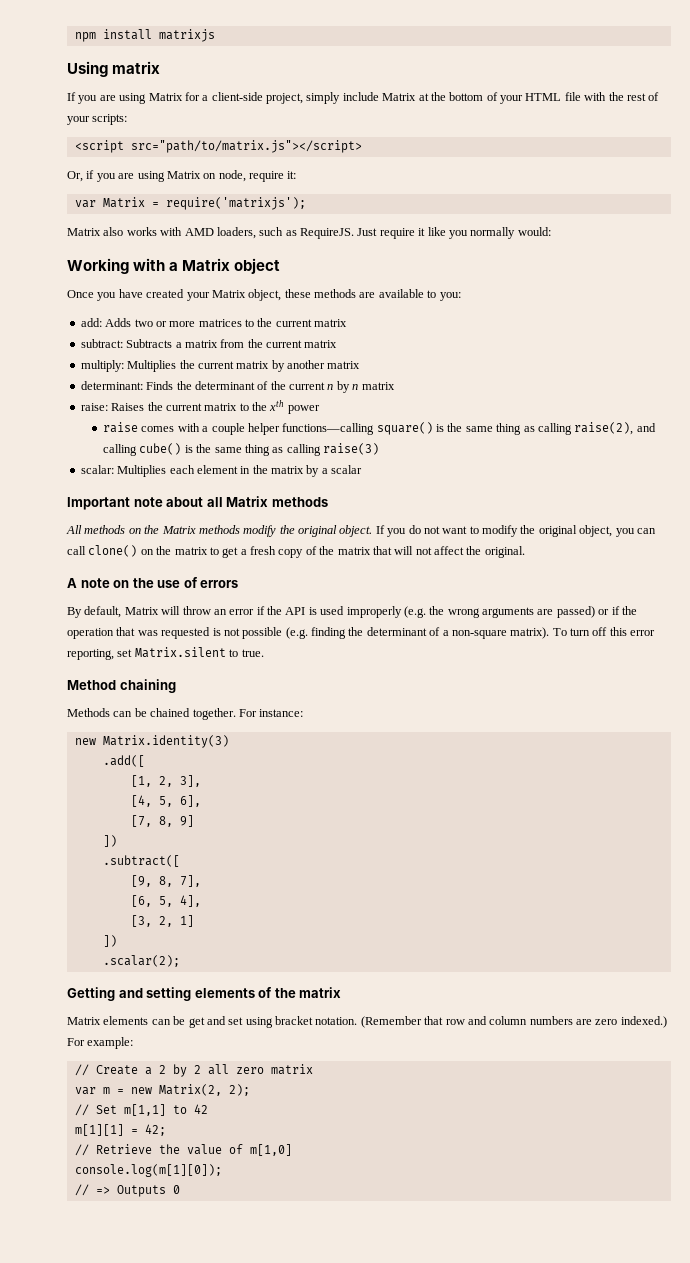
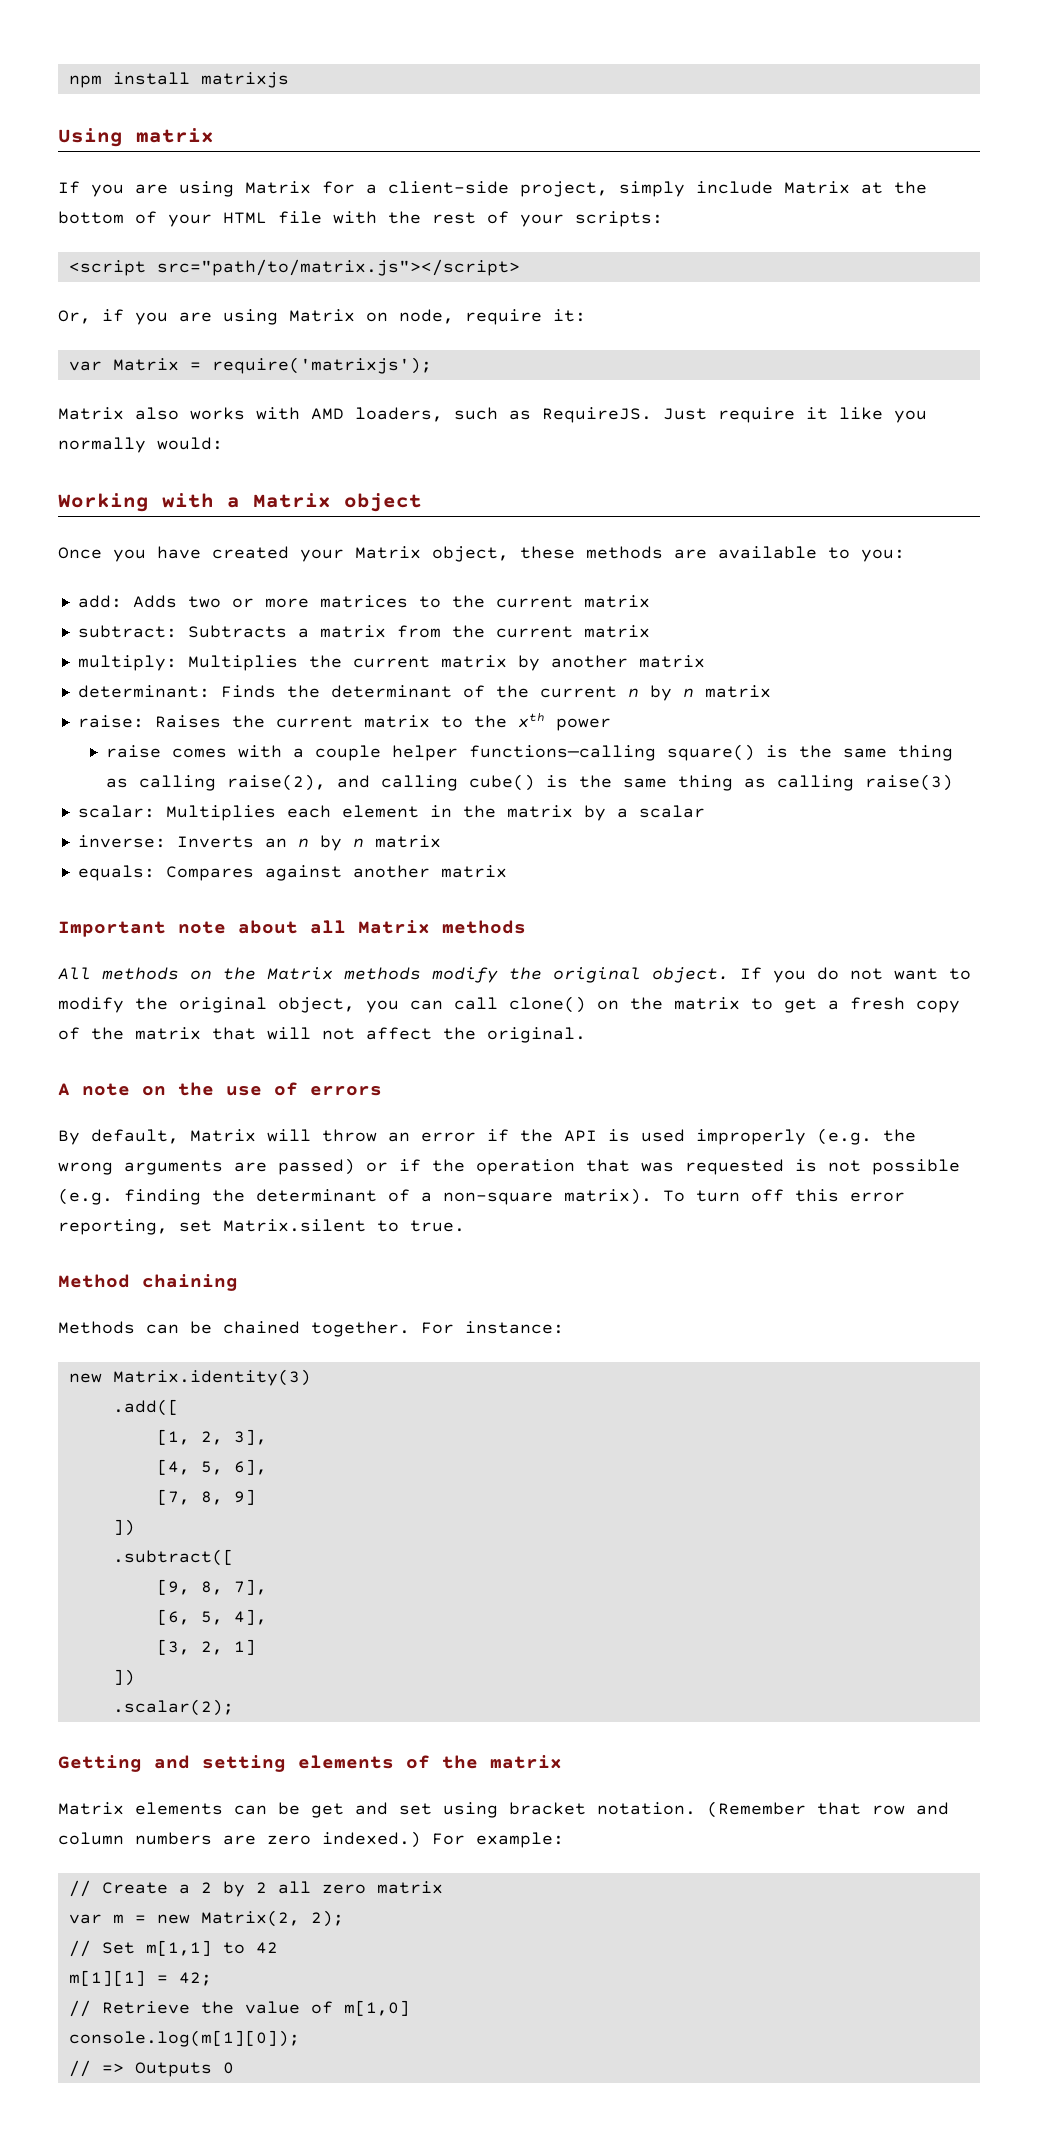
(363, 469) none -> [77,835,441,851] [77,865,507,881] // inverse: Inverts an n by n matrix // equals: Compares against another matrix

